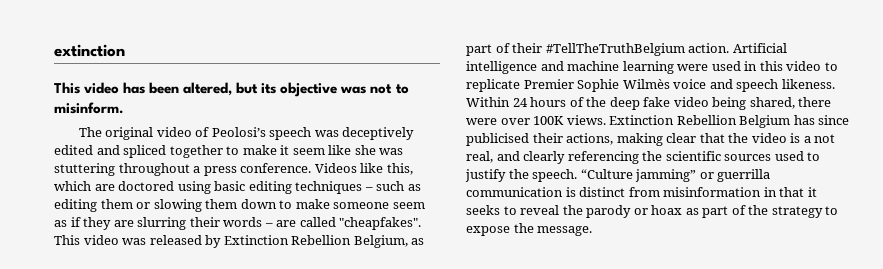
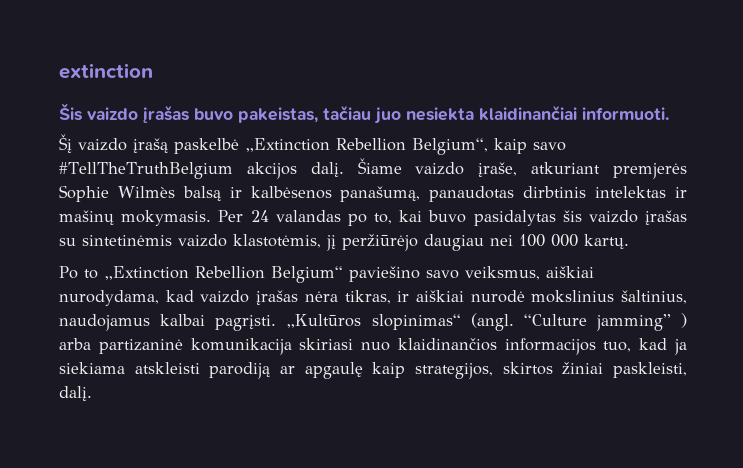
[54,82,409,97] [54,102,124,114] [78,127,415,140] [54,145,404,158] [54,163,413,176] [54,181,421,194] [54,199,425,212] [54,217,422,230] [54,235,425,248] [466,43,787,56] [466,61,838,74] [466,79,835,92] [466,97,832,110] [466,115,850,128] [466,133,836,146] [466,151,821,164] [465,169,771,182] [466,187,817,197] [466,205,839,218] [466,223,593,236] This video has been altered, but its objective was not to misinform. // The original video of Peolosi’s speech was deceptively edited and spliced together to make it seem like she was stuttering throughout a press conference. Videos like this, which are doctored using basic editing techniques – such as editing them or slowing them down to make someone seem as if they are slurring their words – are called "cheapfakes". This video was released by Extinction Rebellion Belgium, as part of their #TellTheTruthBelgium action. Artificial intelligence and machine learning were used in this video to replicate Premier Sophie Wilmès voice and speech likeness. Within 24 hours of the deep fake video being shared, there were over 100K views. Extinction Rebellion Belgium has since publicised their actions, making clear that the video is a not real, and clearly referencing the scientific sources used to justify the speech. “Culture jamming” or guerrilla communication is distinct from misinformation in that it seeks to reveal the parody or hoax as part of the strategy to expose the message. -> [59,103,669,124] [59,134,566,155] [59,158,687,179] [59,185,688,202] [59,210,687,226] [59,234,629,251] [59,266,594,283] [59,290,687,306] [59,313,687,331] [59,338,688,355] [59,362,687,379] [59,386,92,401] Šis vaizdo įrašas buvo pakeistas, tačiau juo nesiekta klaidinančiai informuoti. // Šį vaizdo įrašą paskelbė „Extinction Rebellion Belgium“, kaip savo #TellTheTruthBelgium akcijos dalį. Šiame vaizdo įraše, atkuriant premjerės Sophie Wilmès balsą ir kalbėsenos panašumą, panaudotas dirbtinis intelektas ir mašinų mokymasis. Per 24 valandas po to, kai buvo pasidalytas šis vaizdo įrašas su sintetinėmis vaizdo klastotėmis, jį peržiūrėjo daugiau nei 100 000 kartų. // Po to „Extinction Rebellion Belgium“ paviešino savo veiksmus, aiškiai nurodydama, kad vaizdo įrašas nėra tikras, ir aiškiai nurodė mokslinius šaltinius, naudojamus kalbai pagrįsti. „Kultūros slopinimas“ (angl. “Culture jamming” ) arba partizaninė komunikacija skiriasi nuo klaidinančios informacijos tuo, kad ja siekiama atskleisti parodiją ar apgaulę kaip strategijos, skirtos žiniai paskleisti, dalį.

